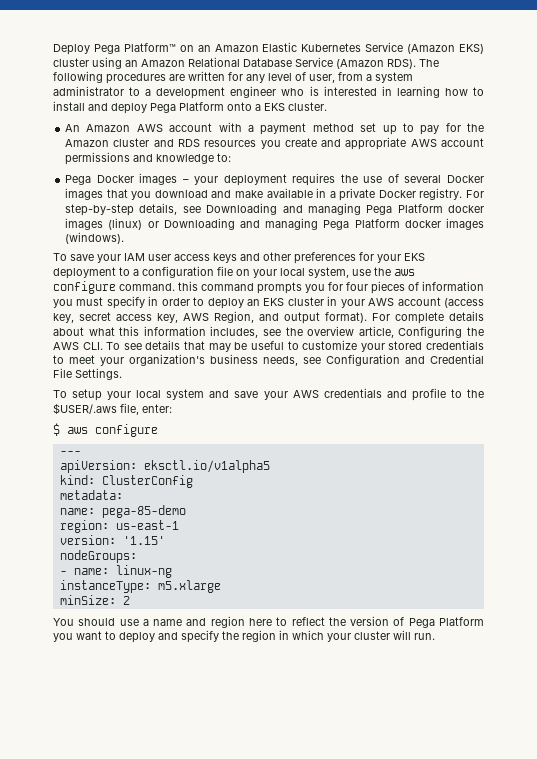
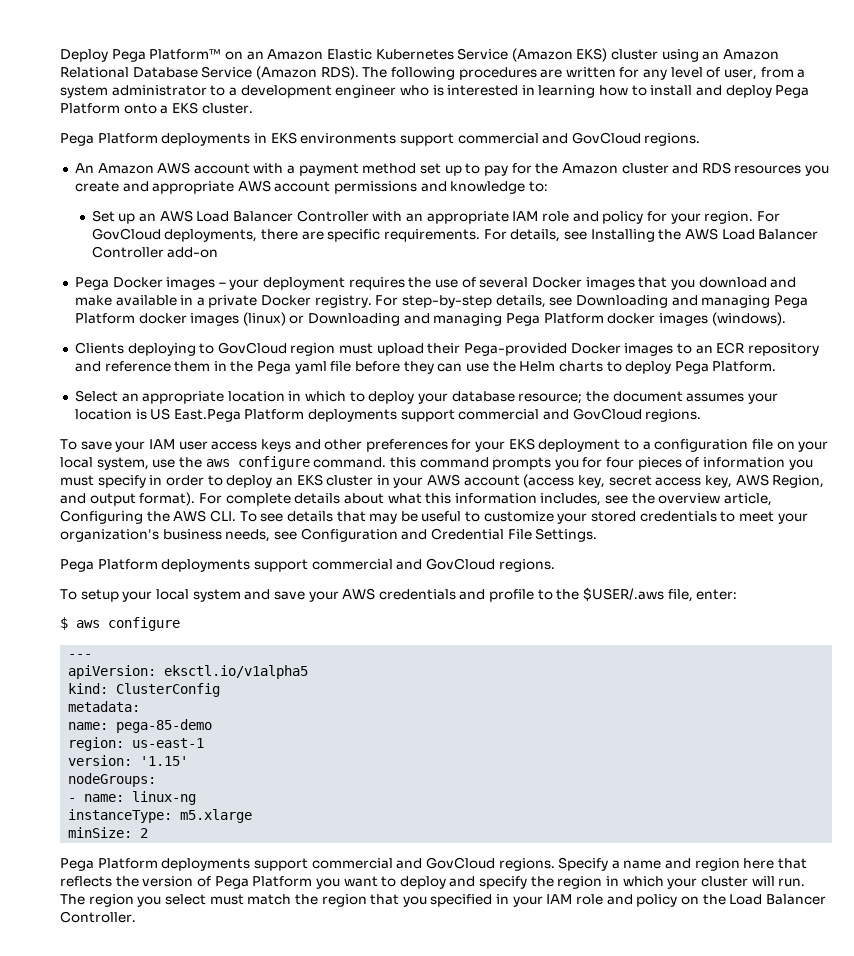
(327, 106) none -> [60,132,701,146] // Pega Platform deployments in EKS environments support commercial and GovCloud regions.
(232, 157) none -> [91,210,780,224] [91,228,819,242] [91,246,219,258] // Set up an AWS Load Balancer Controller with an appropriate IAM role and policy for your region. For GovCloud deployments, there are specific requirements. For details, see Installing the AWS Load Balancer Controller add-on
(125, 238) none -> [74,342,819,356] [74,361,777,374] [74,390,778,404] [74,408,702,422] // Clients deploying to GovCloud region must upload their Pega-provided Docker images to an ECR repository and reference them in the Pega yaml file before they can use the Helm charts to deploy Pega Platform. // Select an appropriate location in which to deploy your database resource; the document assumes your location is US East.Pega Platform deployments support commercial and GovCloud regions.
(122, 374) none -> [60,558,555,572] // Pega Platform deployments support commercial and GovCloud regions.
[53,618,139,626] You should use -> [60,857,609,871] Pega Platform deployments support commercial and GovCloud regions. Specify
[276,617,325,626] to reflect -> [778,858,808,869] [60,876,112,887] that reflects
(435, 636) none -> [60,894,826,907] [60,911,136,923] The region you select must match the region that you specified in your IAM role and policy on the Load Balancer Controller.

